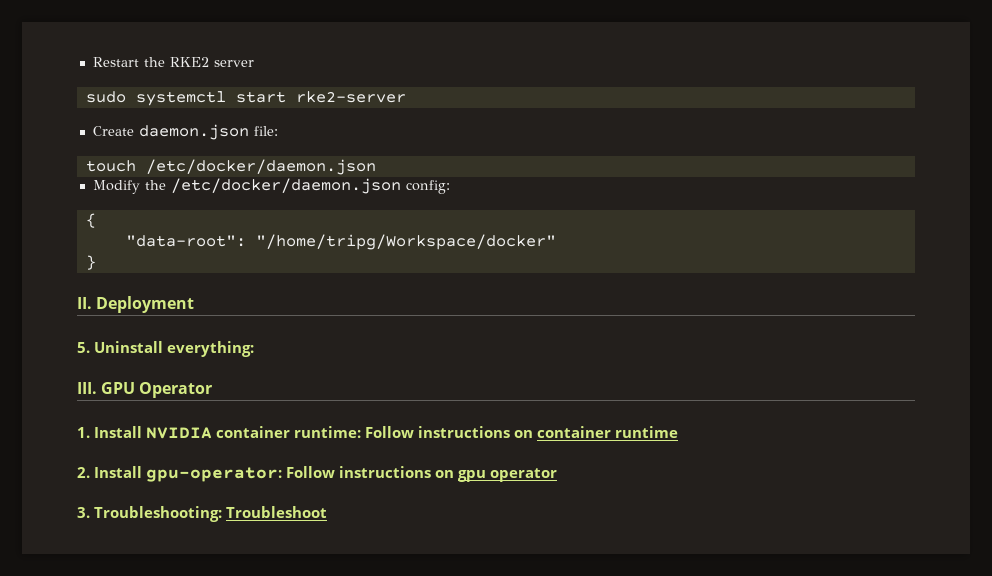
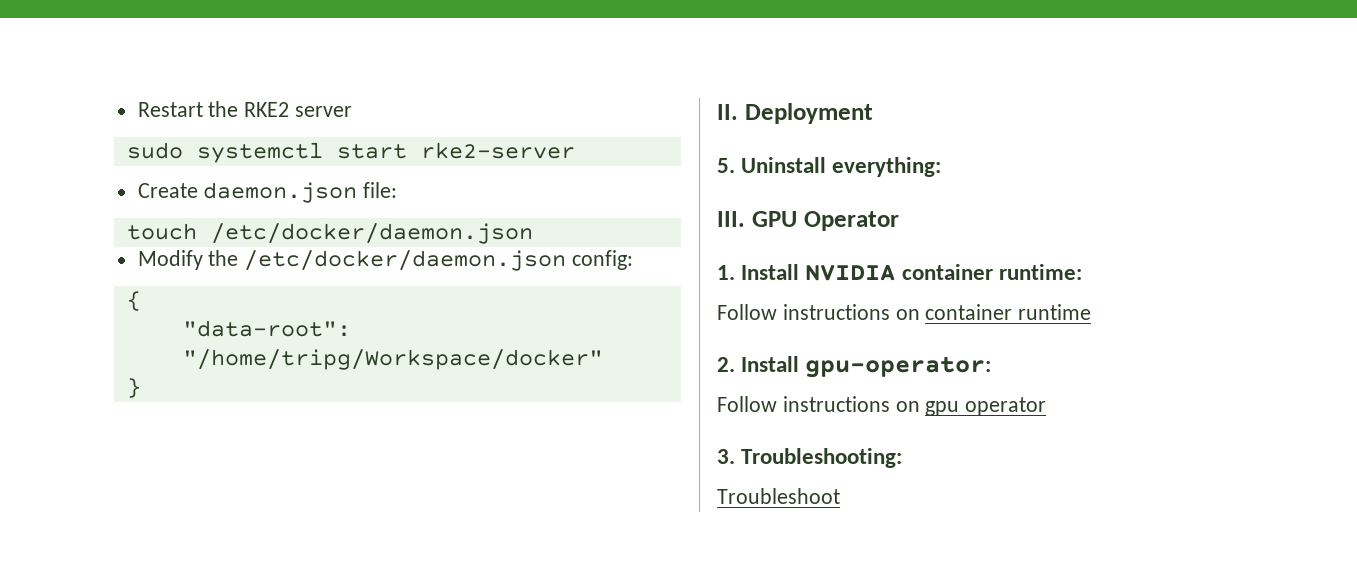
(362, 432) none -> (1082, 272) //
(283, 474) none -> (992, 367) //
(223, 514) none -> (903, 458) //

